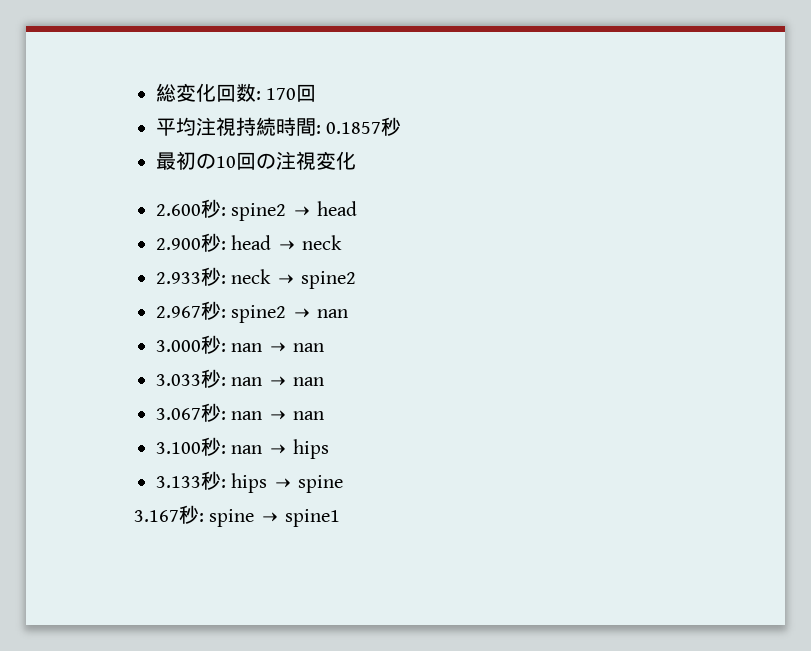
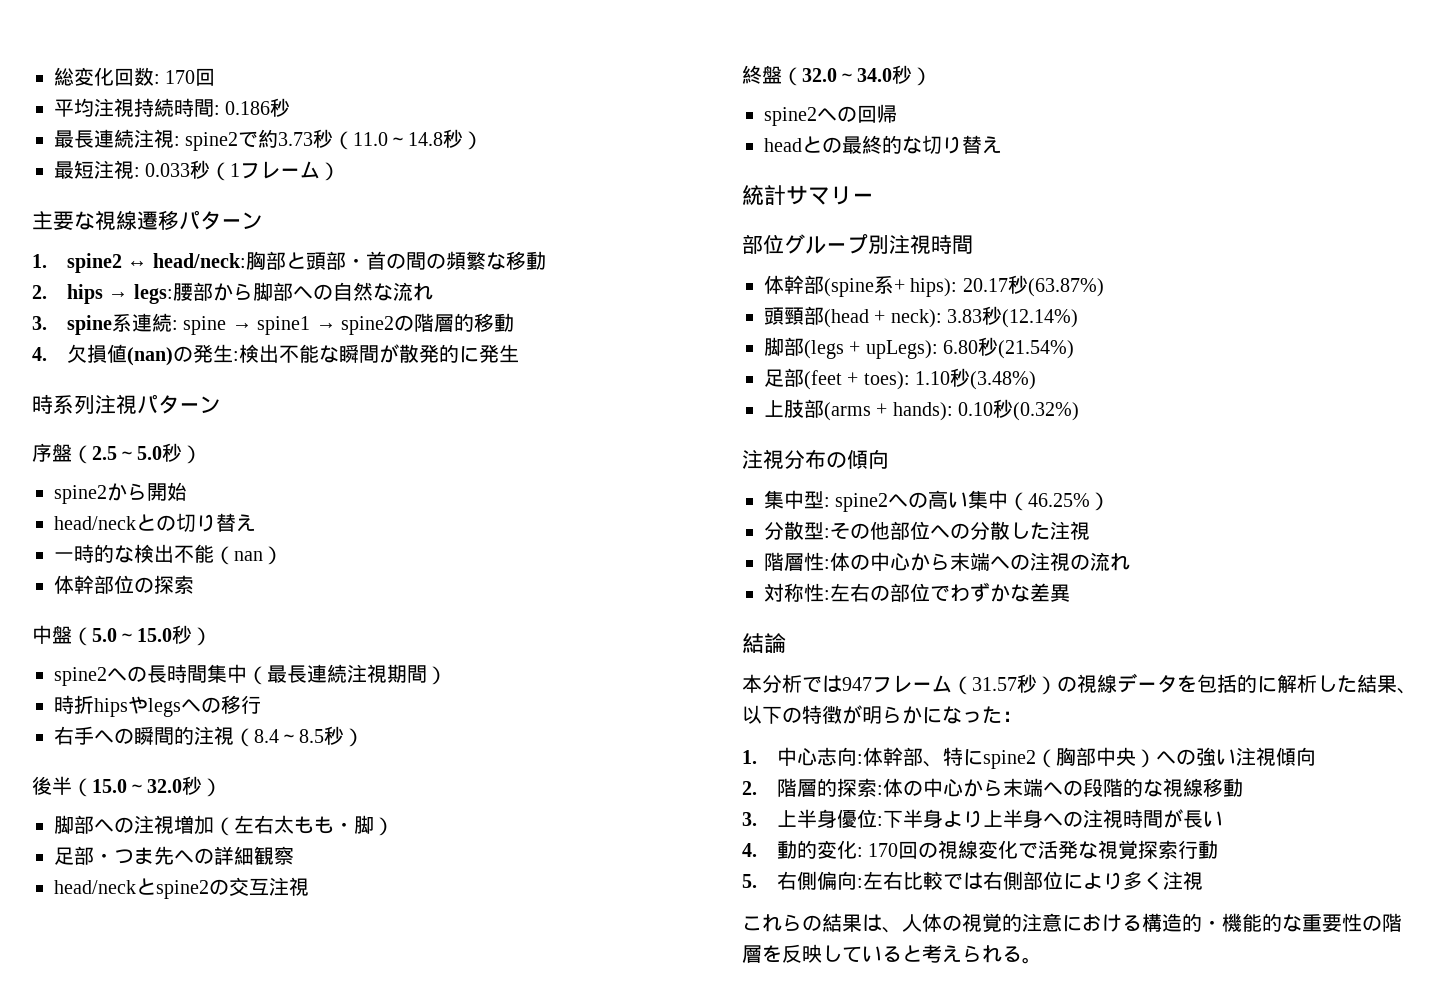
[326,122,382,134] 0.1857 -> [225,101,271,115] 0.186
[176,151,356,170] [156,199,358,221] [156,233,343,252] [156,267,357,289] [156,301,349,323] [156,335,325,354] [156,369,325,388] [156,403,325,422] [156,437,330,459] [156,471,344,493] [134,505,199,524] 初の10回の注視変化 // 2.600秒: spine2 → head // 2.900秒: head → neck // 2.933秒: neck → spine2 // 2.967秒: spine2 → nan // 3.000秒: nan → nan // 3.033秒: nan → nan // 3.067秒: nan → nan // 3.100秒: nan → hips // 3.133秒: hips → spine // 3.167秒 -> [74,129,484,151] [54,160,341,181] [32,210,263,230] [32,251,546,273] [32,282,433,304] [32,313,173,335] 長連続注視: spine2で約3.73秒（11.0～14.8秒） // 最短注視: 0.033秒（1フレーム） // 主要な視線遷移パターン // 1. spine2 ↔ head/neck:胸部と頭部・首の間の頻繁な移動 // 2. hips → legs:腰部から脚部への自然な流れ // 3. spine系連続
(341, 518) none -> [315,313,515,335] [32,344,520,366] [32,394,221,414] [32,443,202,464] [54,482,187,504] [54,513,256,532] [54,544,283,565] [54,575,194,594] [32,625,212,646] [54,664,447,686] [54,695,261,717] [54,726,364,747] [32,776,222,797] [54,815,394,836] [54,846,294,865] [54,877,309,899] [742,65,932,86] [764,104,897,126] [764,135,1002,154] [742,185,874,205] [742,234,973,254] [764,275,1104,297] [764,306,1079,328] [764,337,1075,359] [764,368,1037,390] [764,399,1080,421] [742,449,889,469] [764,490,1111,512] [764,521,1090,540] [764,552,1130,571] [764,582,1070,602] [742,633,786,653] [742,673,1417,695] [742,705,1022,724] [742,747,1317,769] [742,778,1244,797] [742,809,1224,828] [742,840,1219,859] [742,871,1204,890] [742,913,1402,933] [742,944,1042,964] → spine2の階層的移動 // 4.欠損値(nan)の発生:検出不能な瞬間が散発的に発生 // 時系列注視パターン // 序盤（2.5～5.0秒） // spine2から開始 // head/neckとの切り替え // 一時的な検出不能（nan） // 体幹部位の探索 // 中盤（5.0～15.0秒） // spine2への長時間集中（最長連続注視期間） // 時折hipsやlegsへの移行 // 右手への瞬間的注視（8.4～8.5秒） // 後半（15.0～32.0秒） // 脚部への注視増加（左右太もも・脚） // 足部・つま先への詳細観察 // head/neckとspine2の交互注視 // 終盤（32.0～34.0秒） // spine2への回帰 // headとの最終的な切り替え // 統計サマリー // 部位グループ別注視時間 // 体幹部(spine系+ hips): 20.17秒(63.87%) // 頭頸部(head + neck): 3.83秒(12.14%) // 脚部(legs + upLegs): 6.80秒(21.54%) // 足部(feet + toes): 1.10秒(3.48%) // 上肢部(arms + hands): 0.10秒(0.32%) // 注視分布の傾向 // 集中型: spine2への高い集中（46.25%） // 分散型:その他部位への分散した注視 // 階層性:体の中心から末端への注視の流れ // 対称性:左右の部位でわずかな差異 // 結論 // 本分析では947フレーム（31.57秒）の視線データを包括的に解析した結果、以下の特徴が明らかになった： // 1.中心志向:体幹部、特にspine2（胸部中央）への強い注視傾向 // 2.階層的探索:体の中心から末端への段階的な視線移動 // 3.上半身優位:下半身より上半身への注視時間が長い // 4.動的変化: 170回の視線変化で活発な視覚探索行動 // 5.右側偏向:左右比較では右側部位により多く注視 // これらの結果は、人体の視覚的注意における構造的・機能的な重要性の階層を反映していると考えられる。

